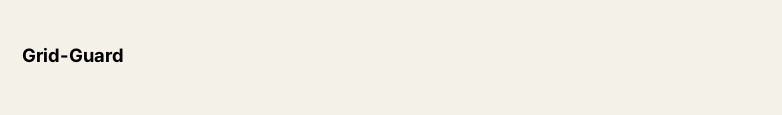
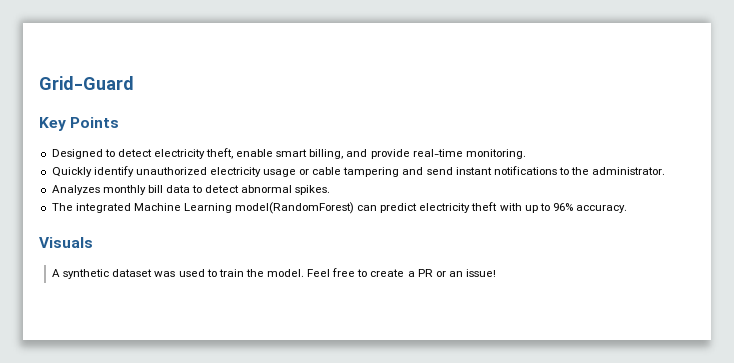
(124, 55) none -> [39,117,120,131] [51,148,526,159] [51,166,666,177] [51,185,331,195] [51,202,628,214] [39,237,93,248] [52,268,496,279] // Key Points // Designed to detect electricity theft, enable smart billing, and provide real-time monitoring. // Quickly identify unauthorized electricity usage or cable tampering and send instant notifications to the administrator. // Analyzes monthly bill data to detect abnormal spikes. // The integrated Machine Learning model(RandomForest) can predict electricity theft with up to 96% accuracy. // Visuals // A synthetic dataset was used to train the model. Feel free to create a PR or an issue!

